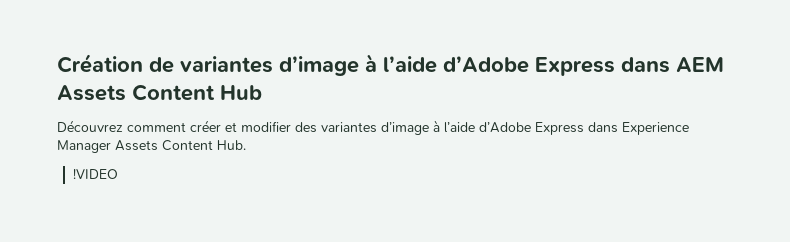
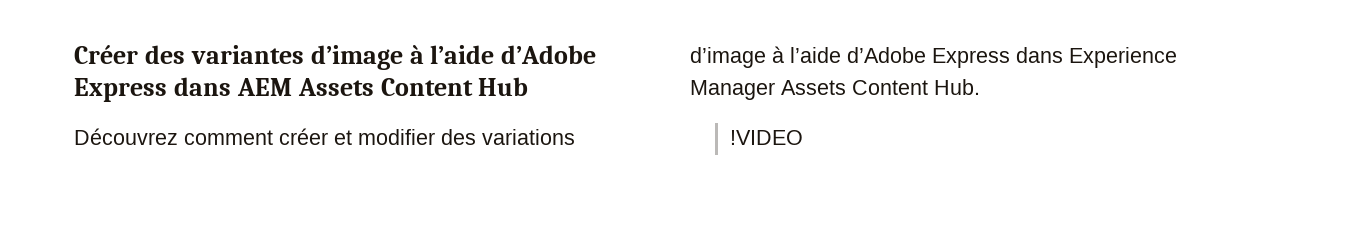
[57,54,174,73] Création de -> [74,45,185,64] Créer des
[321,122,377,133] variantes -> [482,129,575,145] variations

